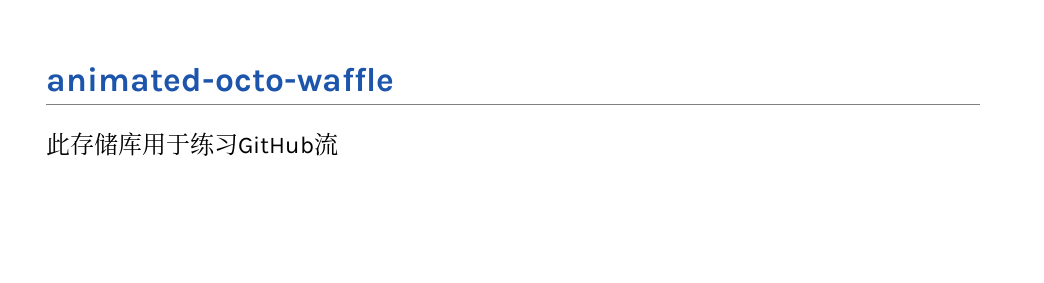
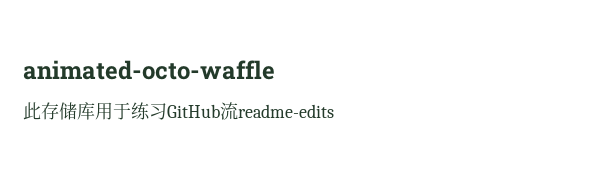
(338, 144) none -> [238,104,334,118] readme-edits

